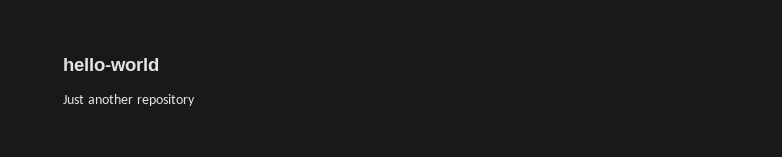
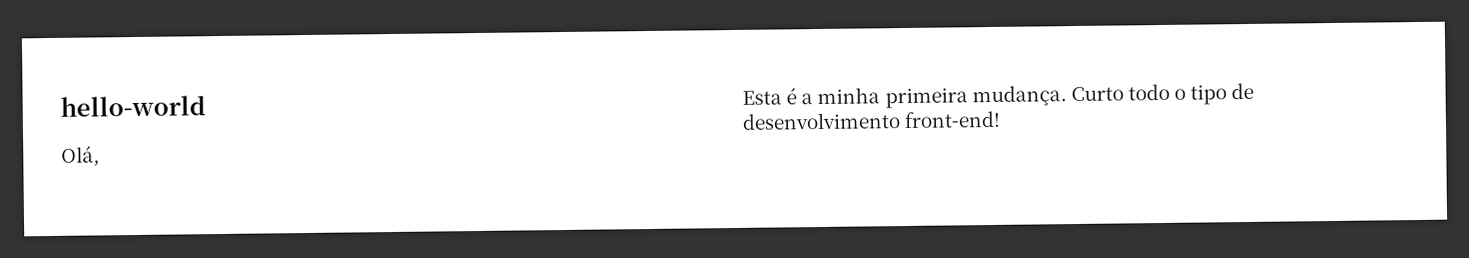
[63,94,195,106] Just another repository -> [61,145,100,167] [742,82,1255,109] [742,110,1001,130] Olá, // Esta é a minha primeira mudança. Curto todo o tipo de desenvolvimento front-end!

